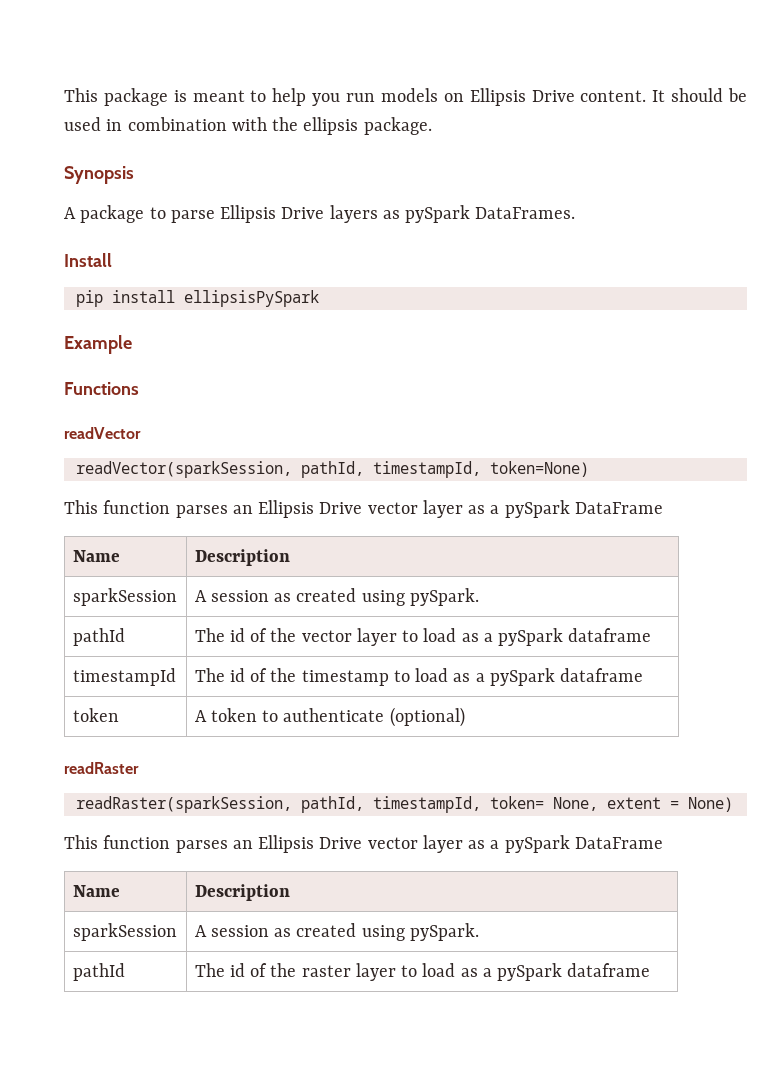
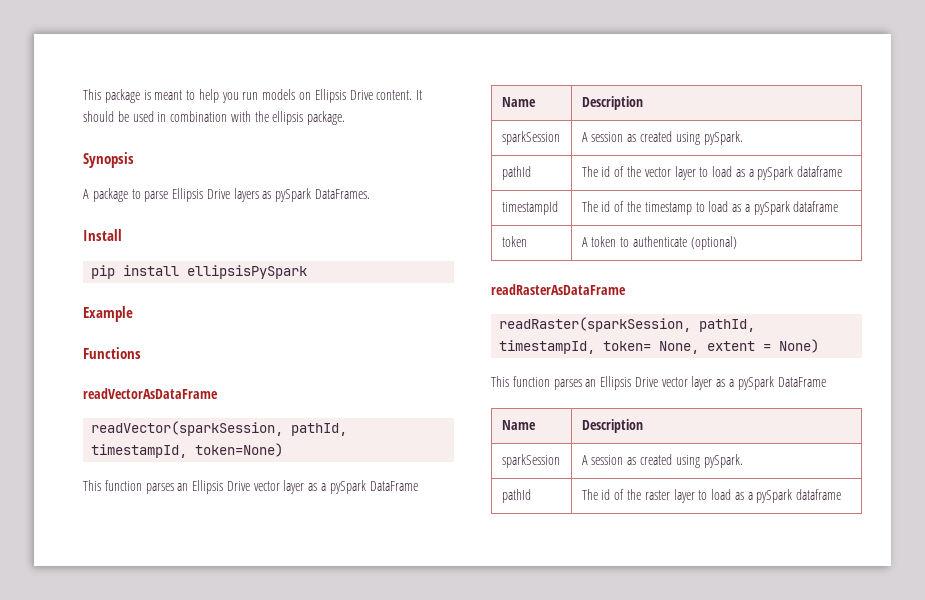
[64,427,141,439] readVector -> [83,388,218,399] readVectorAsDataFrame
[64,762,139,774] readRaster -> [491,284,626,295] readRasterAsDataFrame

